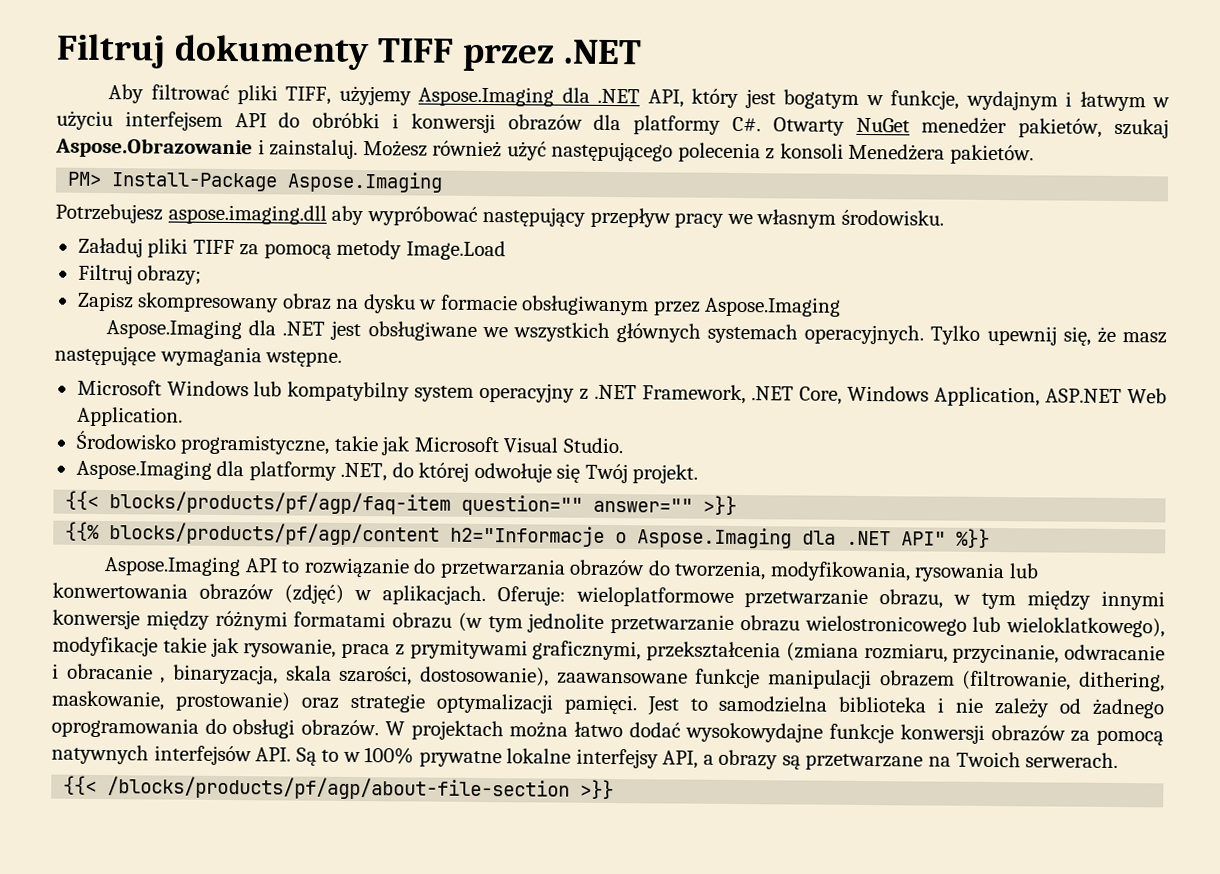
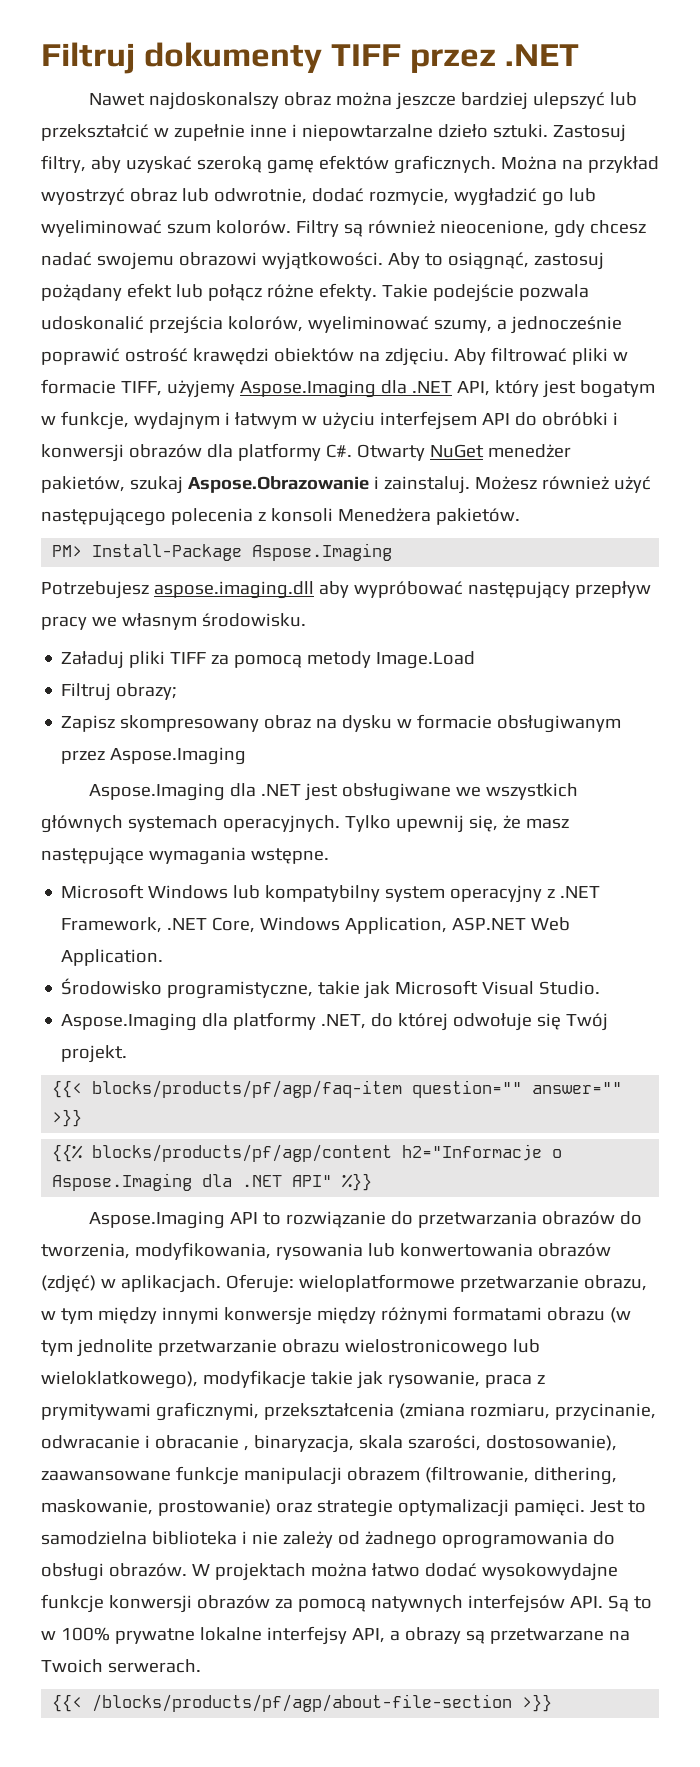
(642, 52) none -> [88,92,637,110] [41,124,626,142] [41,155,659,174] [41,188,596,206] [41,220,646,238] [41,252,604,270] [41,283,589,302] [41,316,622,334] [41,348,449,366] Nawet najdoskonalszy obraz można jeszcze bardziej ulepszyć lub przekształcić w zupełnie inne i niepowtarzalne dzieło sztuki. Zastosuj filtry, aby uzyskać szeroką gamę efektów graficznych. Można na przykład wyostrzyć obraz lub odwrotnie, dodać rozmycie, wygładzić go lub wyeliminować szum kolorów. Filtry są również nieocenione, gdy chcesz nadać swojemu obrazowi wyjątkowości. Aby to osiągnąć, zastosuj pożądany efekt lub połącz różne efekty. Takie podejście pozwala udoskonalić przejścia kolorów, wyeliminować szumy, a jednocześnie poprawić ostrość krawędzi obiektów na zdjęciu.
(279, 95) none -> [612,352,628,361] [41,379,116,394] w formacie

